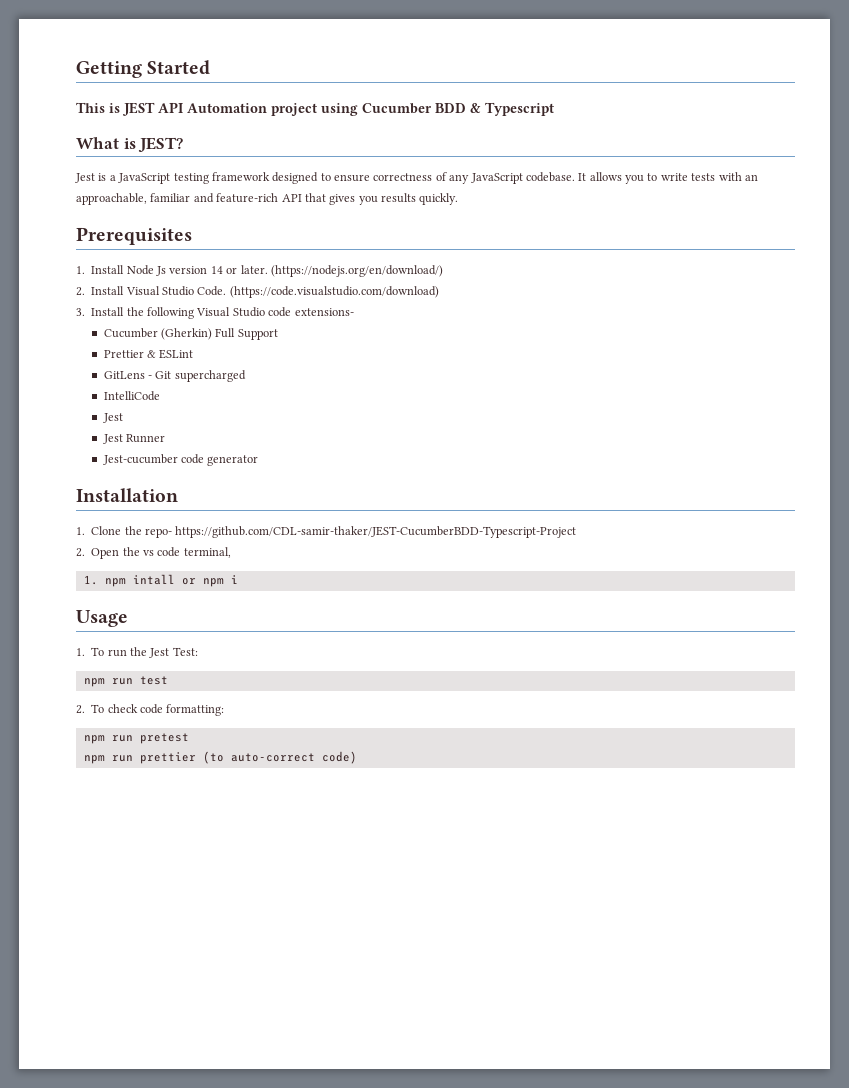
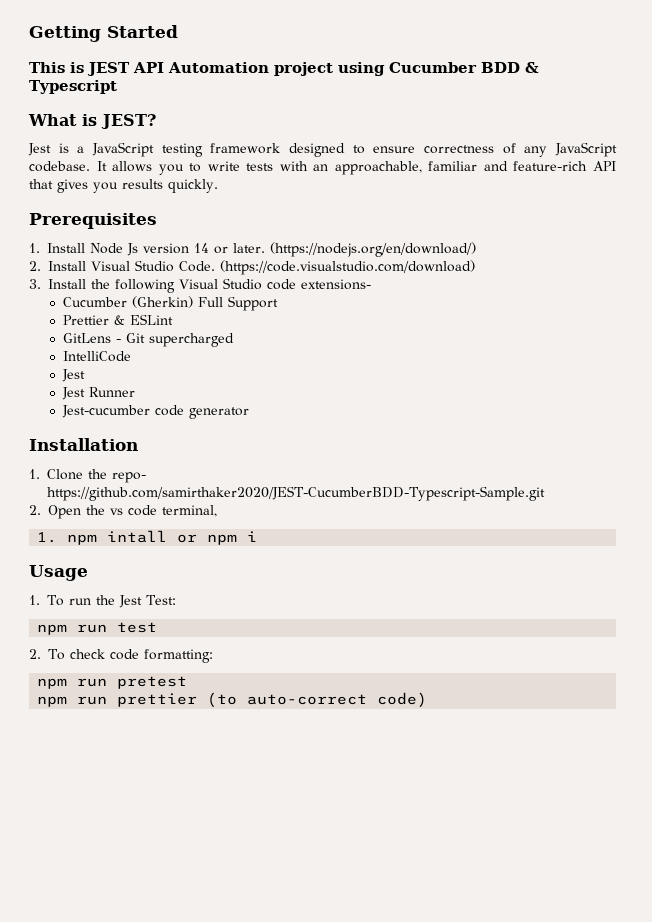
[175,526,577,538] https://github.com/CDL-samir-thaker/JEST-CucumberBDD-Typescript-Project -> [47,486,546,501] https://github.com/samirthaker2020/JEST-CucumberBDD-Typescript-Sample.git

